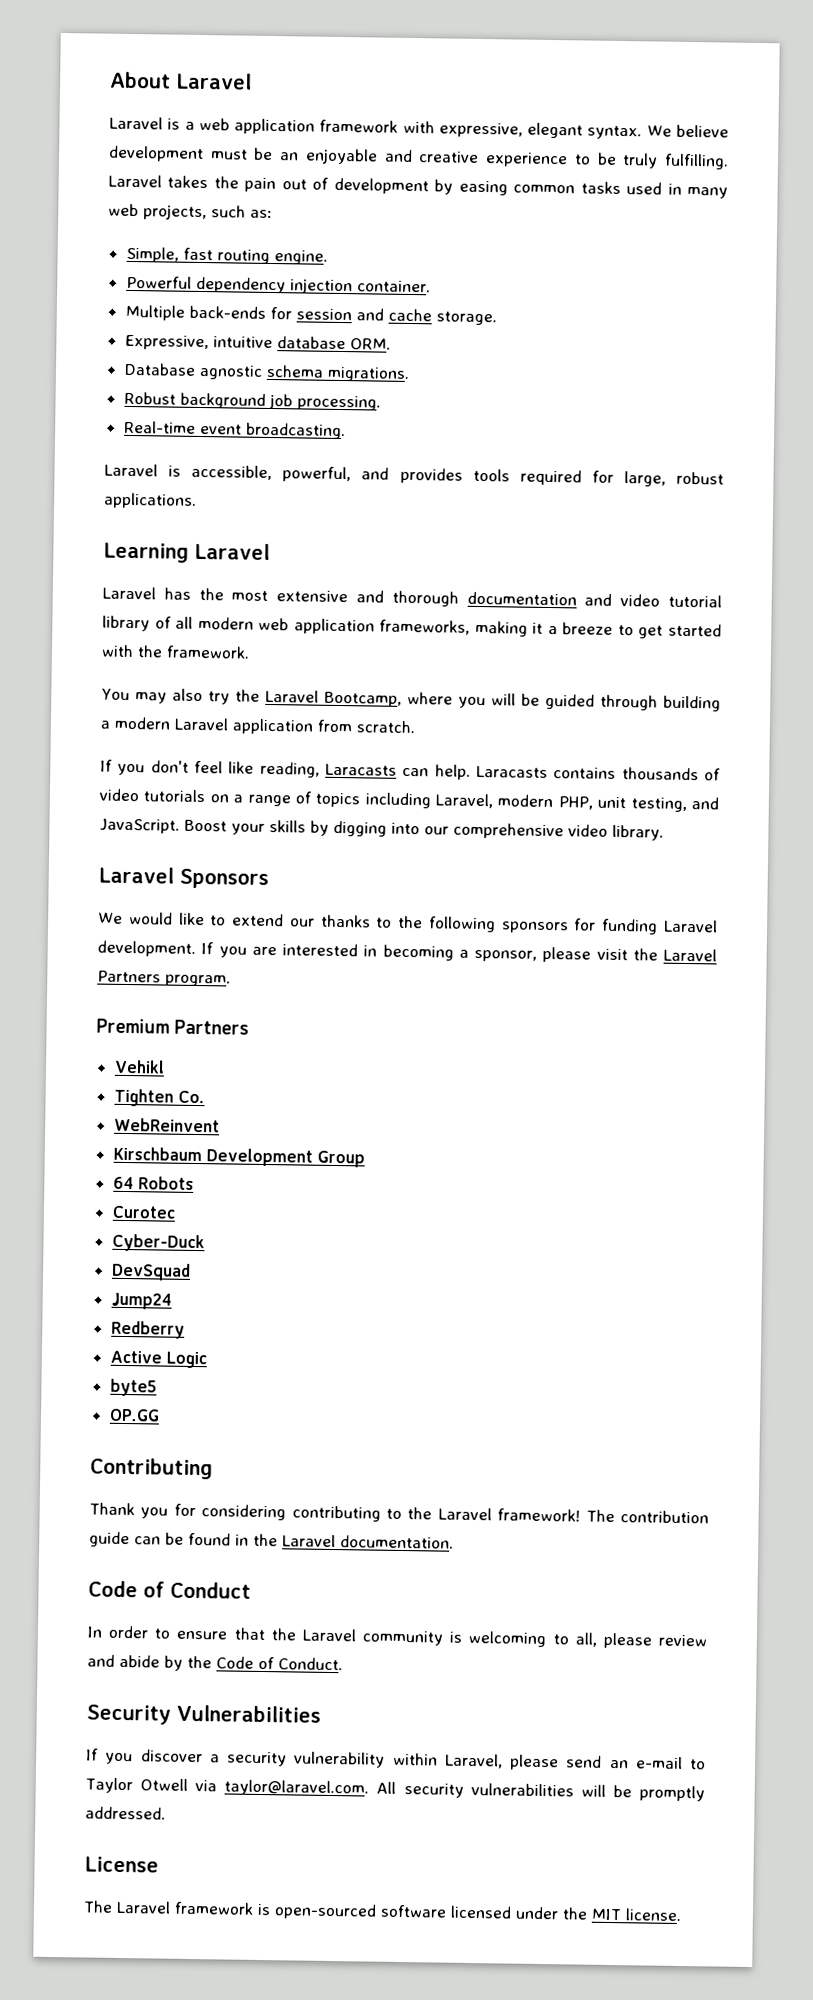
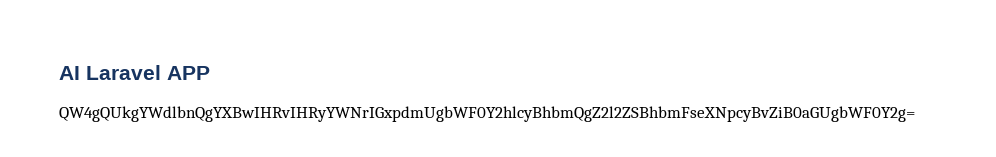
[110,71,252,90] [109,116,729,140] [108,145,730,170] [108,174,728,199] [108,203,273,221] [125,246,328,265] [125,275,431,295] [124,304,497,326] [124,334,391,351] [123,362,410,382] [123,391,381,411] [123,420,346,440] [104,463,725,487] [104,492,197,509] [103,542,270,563] [102,586,722,608] [102,615,723,639] [101,644,250,659] [101,688,721,712] [100,716,415,735] [100,759,721,781] [99,788,719,812] [99,818,664,841] [98,866,269,890] [98,912,718,935] [97,940,717,963] [97,970,231,987] [96,1018,250,1035] [113,1059,165,1074] [113,1088,205,1107] [113,1117,220,1133] [112,1146,365,1168] [112,1176,194,1190] [111,1205,176,1219] [111,1233,205,1253] [110,1262,191,1281] [110,1292,172,1310] [110,1320,185,1339] [109,1350,207,1369] [109,1378,157,1397] [108,1408,160,1422] [90,1457,213,1480] [89,1502,709,1524] [89,1531,454,1549] [88,1580,251,1599] [87,1625,707,1649] [87,1654,343,1671] [86,1704,321,1725] [86,1748,706,1771] [85,1777,705,1802] [85,1806,166,1820] [84,1856,159,1873] [83,1900,682,1922] About Laravel // Laravel is a web application framework with expressive, elegant syntax. We believe development must be an enjoyable and creative experience to be truly fulfilling. Laravel takes the pain out of development by easing common tasks used in many web projects, such as: // Simple, fast routing engine. // Powerful dependency injection container. // Multiple back-ends for session and cache storage. // Expressive, intuitive database ORM. // Database agnostic schema migrations. // Robust background job processing. // Real-time event broadcasting. // Laravel is accessible, powerful, and provides tools required for large, robust applications. // Learning Laravel // Laravel has the most extensive and thorough documentation and video tutorial library of all modern web application frameworks, making it a breeze to get started with the framework. // You may also try the Laravel Bootcamp, where you will be guided through building a modern Laravel application from scratch. // If you don't feel like reading, Laracasts can help. Laracasts contains thousands of video tutorials on a range of topics including Laravel, modern PHP, unit testing, and JavaScript. Boost your skills by digging into our comprehensive video library. // Laravel Sponsors // We would like to extend our thanks to the following sponsors for funding Laravel development. If you are interested in becoming a sponsor, please visit the Laravel Partners program. // Premium Partners // Vehikl // Tighten Co. // WebReinvent // Kirschbaum Development Group // 64 Robots // Curotec // Cyber-Duck // DevSquad // Jump24 // Redberry // Active Logic // byte5 // OP.GG // Contributing // Thank you for considering contributing to the Laravel framework! The contribution guide can be found in the Laravel documentation. // Code of Conduct // In order to ensure that the Laravel community is welcoming to all, please review and abide by the Code of Conduct. // Security Vulnerabilities // If you discover a security vulnerability within Laravel, please send an e-mail to Taylor Otwell via taylor@laravel.com. All security vulnerabilities will be promptly addressed. // License // The Laravel framework is open-sourced software licensed under the MIT license. -> [59,65,210,80] [59,106,915,122] AI Laravel APP // QW4gQUkgYWdlbnQgYXBwIHRvIHRyYWNrIGxpdmUgbWF0Y2hlcyBhbmQgZ2l2ZSBhbmFseXNpcyBvZiB0aGUgbWF0Y2g=

